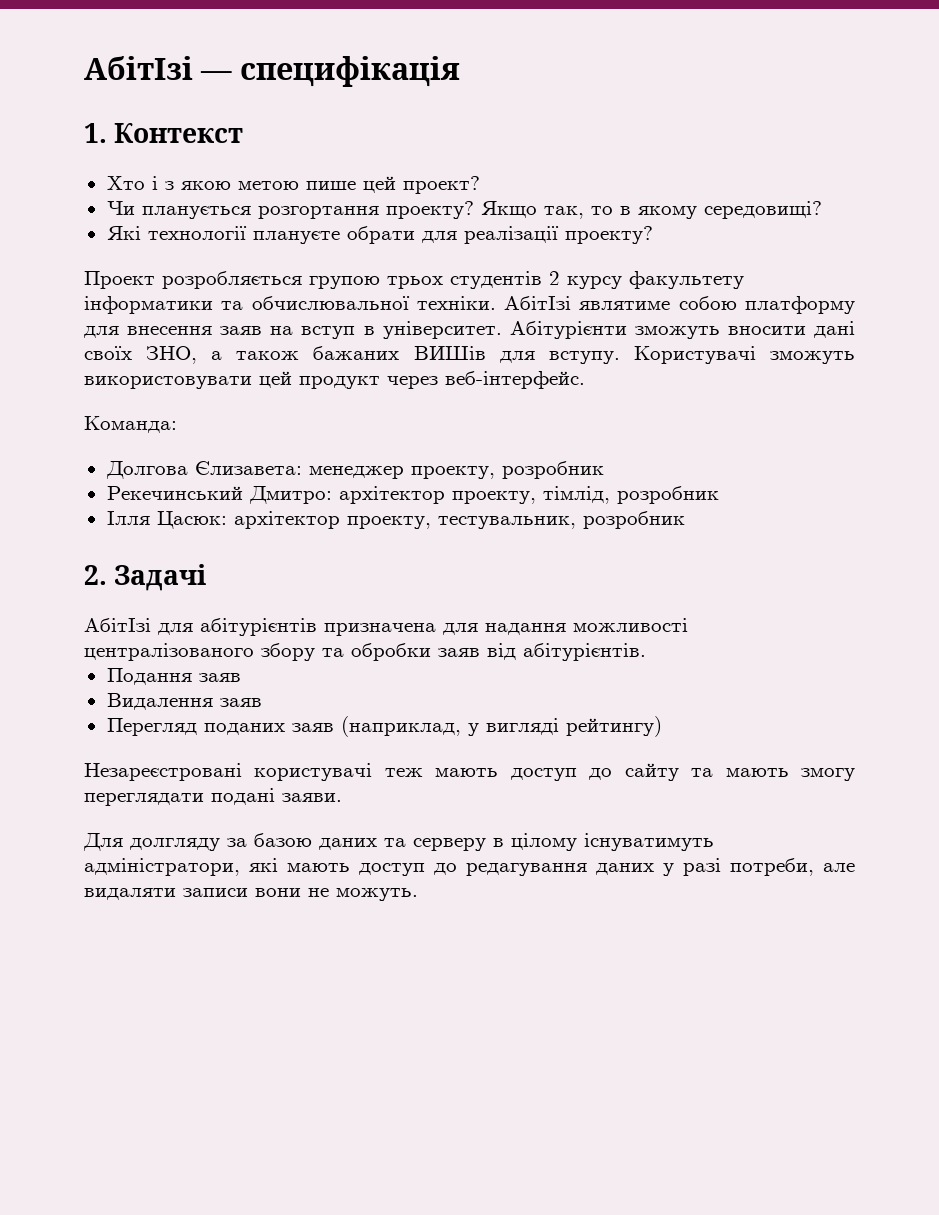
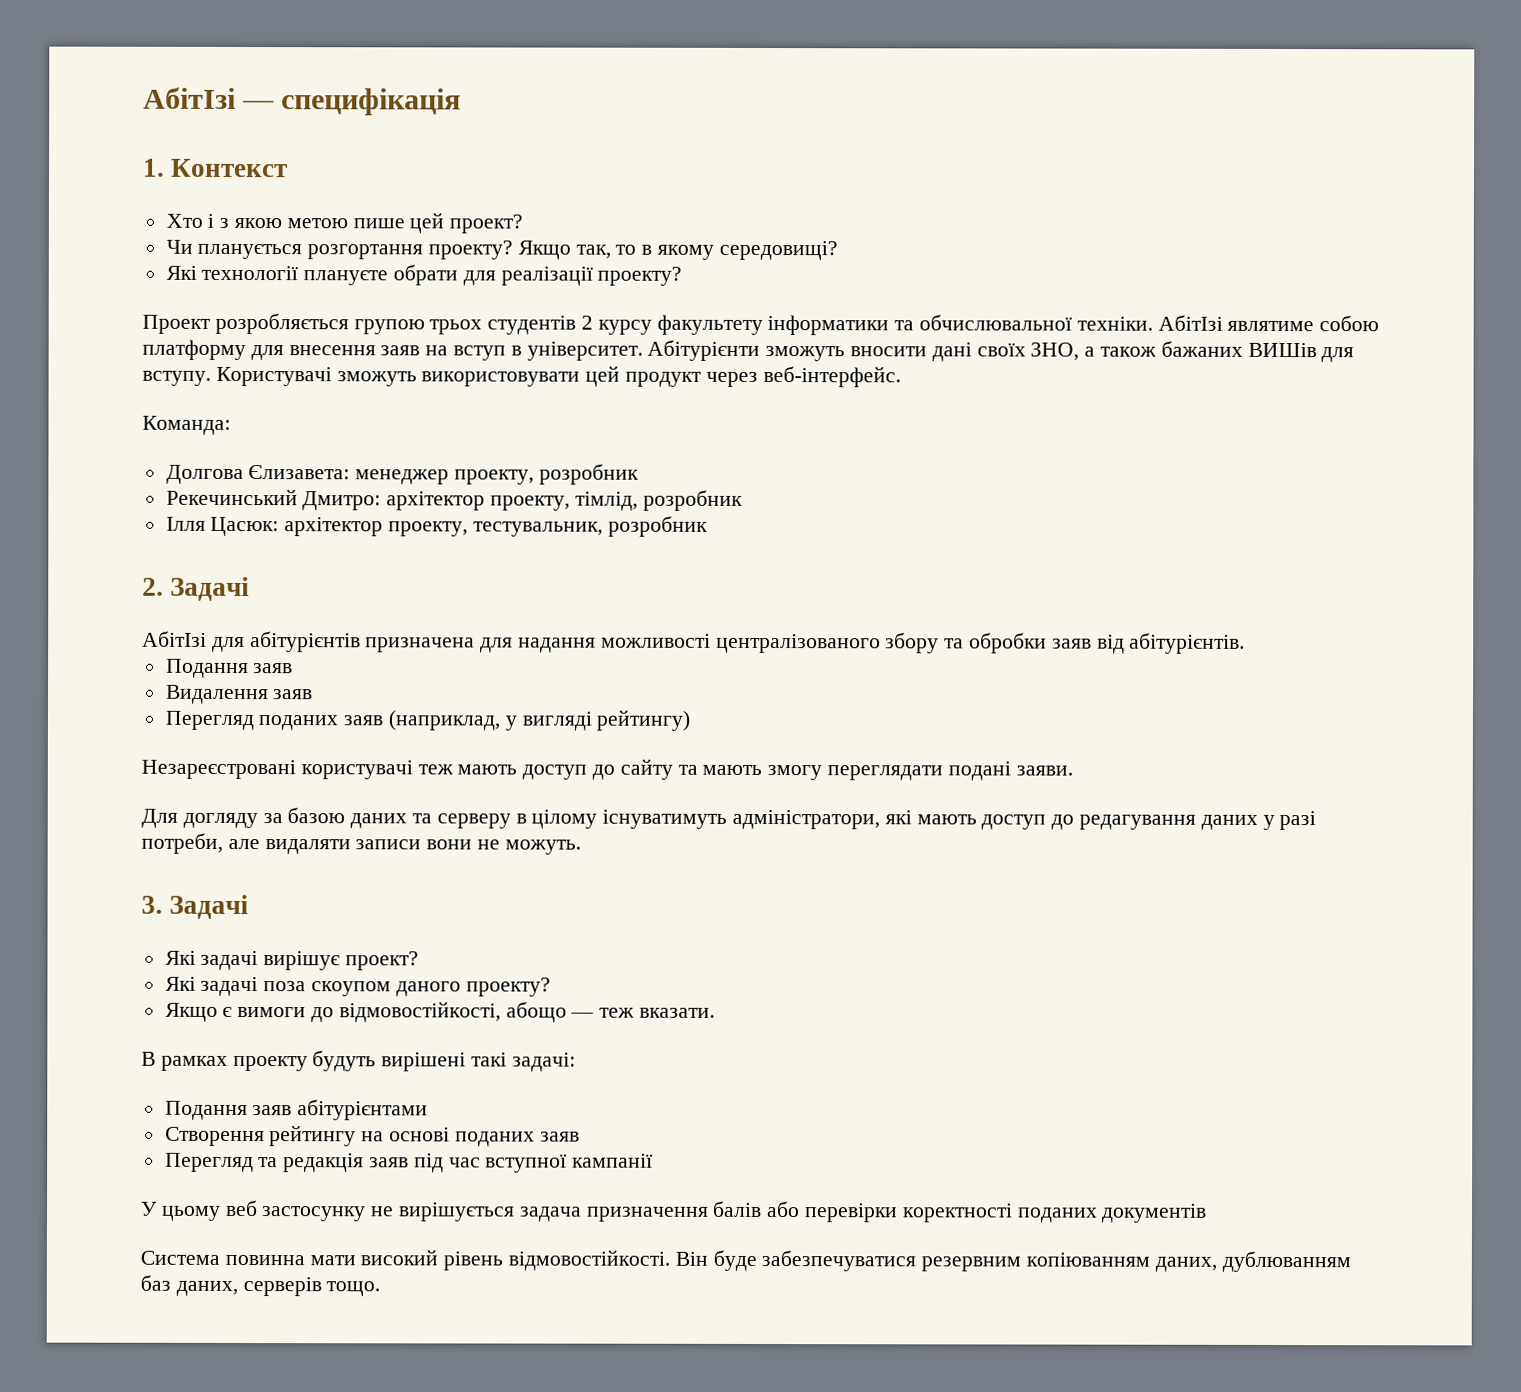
[130,838,220,851] долгляду -> [182,812,258,829] догляду
(418, 894) none -> [141,894,250,920] [164,950,420,971] [164,976,551,997] [164,1001,716,1023] [141,1050,576,1072] [164,1099,429,1121] [164,1125,580,1147] [164,1152,654,1173] [141,1199,1208,1223] [140,1249,1351,1273] [140,1274,381,1297] // 3. Задачі // Які задачі вирішує проект? // Які задачі поза скоупом даного проекту? // Якщо є вимоги до відмовостійкості, абощо — теж вказати. // В рамках проекту будуть вирішені такі задачі: // Подання заяв абітурієнтами // Створення рейтингу на основі поданих заяв // Перегляд та редакція заяв під час вступної кампанії // У цьому веб застосунку не вирішується задача призначення балів або перевірки коректності поданих документів // Система повинна мати високий рівень відмовостійкості. Він буде забезпечуватися резервним копіюванням даних, дублюванням баз даних, серверів тощо.

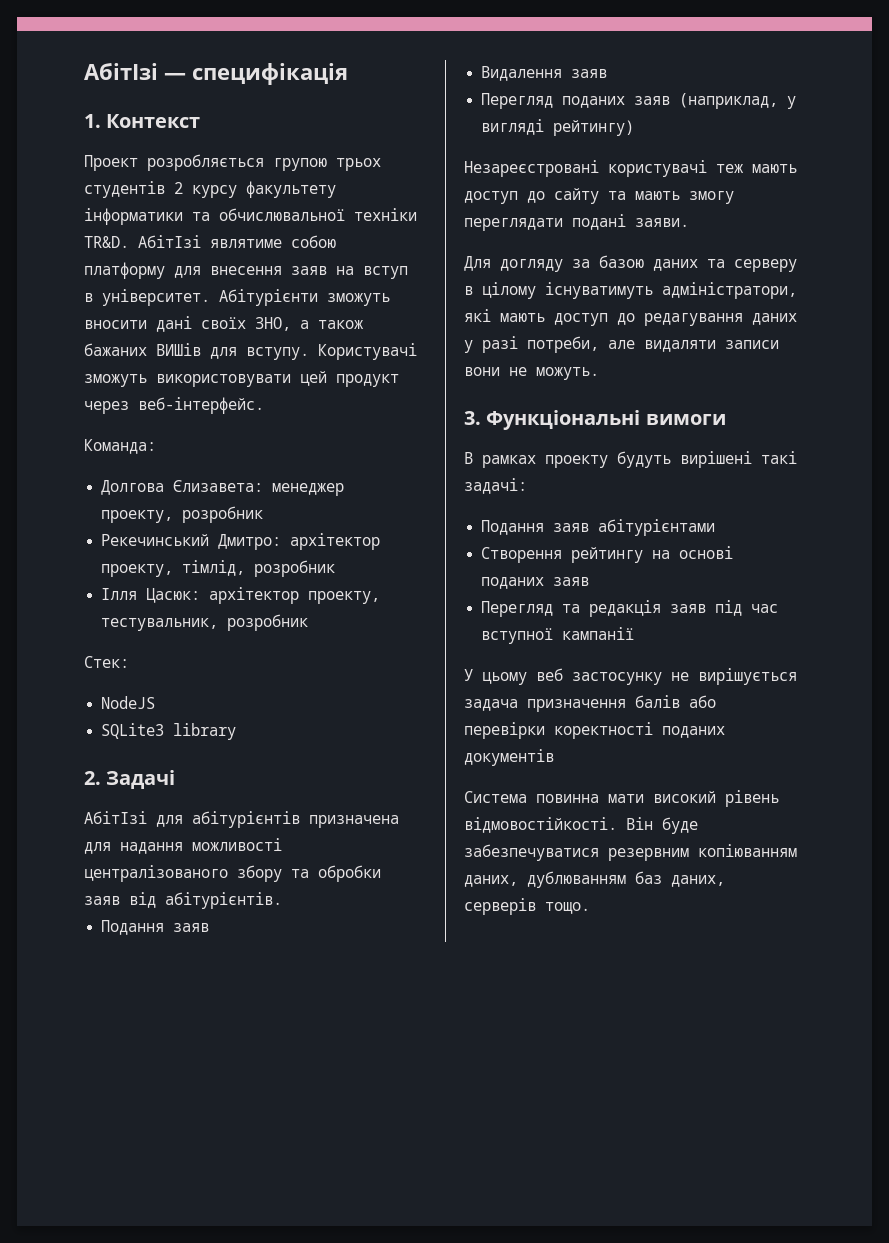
[165,212,524,234] [165,239,838,261] [165,264,683,286] // Хто і з якою метою пише цей проект? // Чи планується розгортання проекту? Якщо так, то в якому середовищі? // Які технології плануєте обрати для реалізації проекту? -> (201, 121) none
[1076,316,1153,331] техніки. -> [354,208,417,221] [84,236,129,248] техніки TR&D.
(708, 526) none -> [84,656,129,668] [101,696,156,709] [101,723,237,740] // Стек: // NodeJS // SQLite3 library
[169,894,250,920] [164,950,420,971] [164,976,551,997] [164,1001,716,1023] Задачі // Які задачі вирішує проект? // Які задачі поза скоупом даного проекту? // Якщо є вимоги до відмовостійкості, абощо — теж вказати. -> [486,410,726,430] Функціональні вимоги

